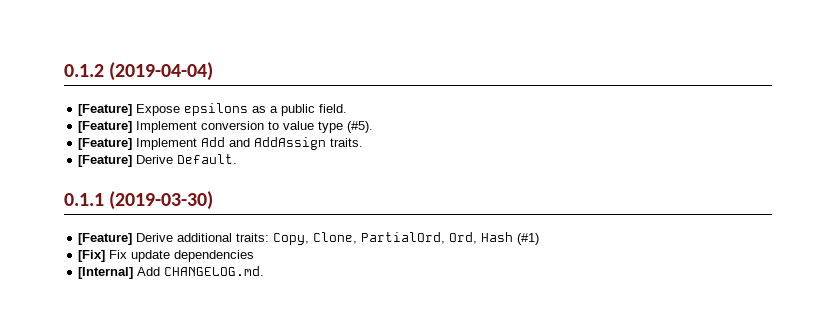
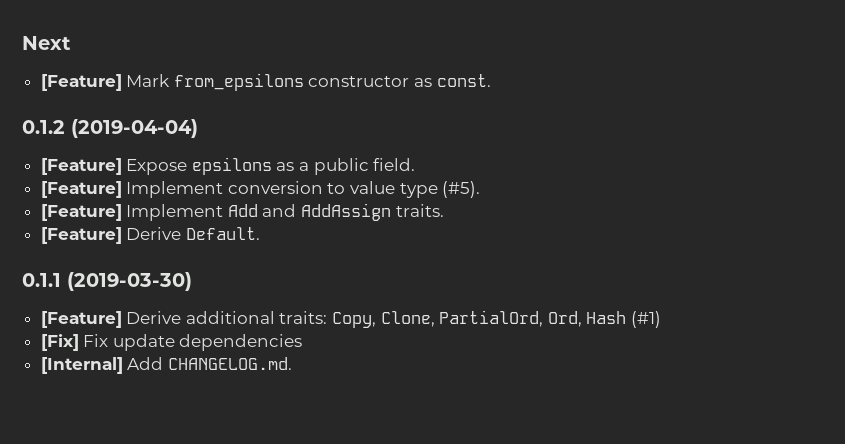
(64, 70) none -> [22,36,71,50] [40,73,491,91] Next // [Feature] Mark from_epsilons constructor as const. //

